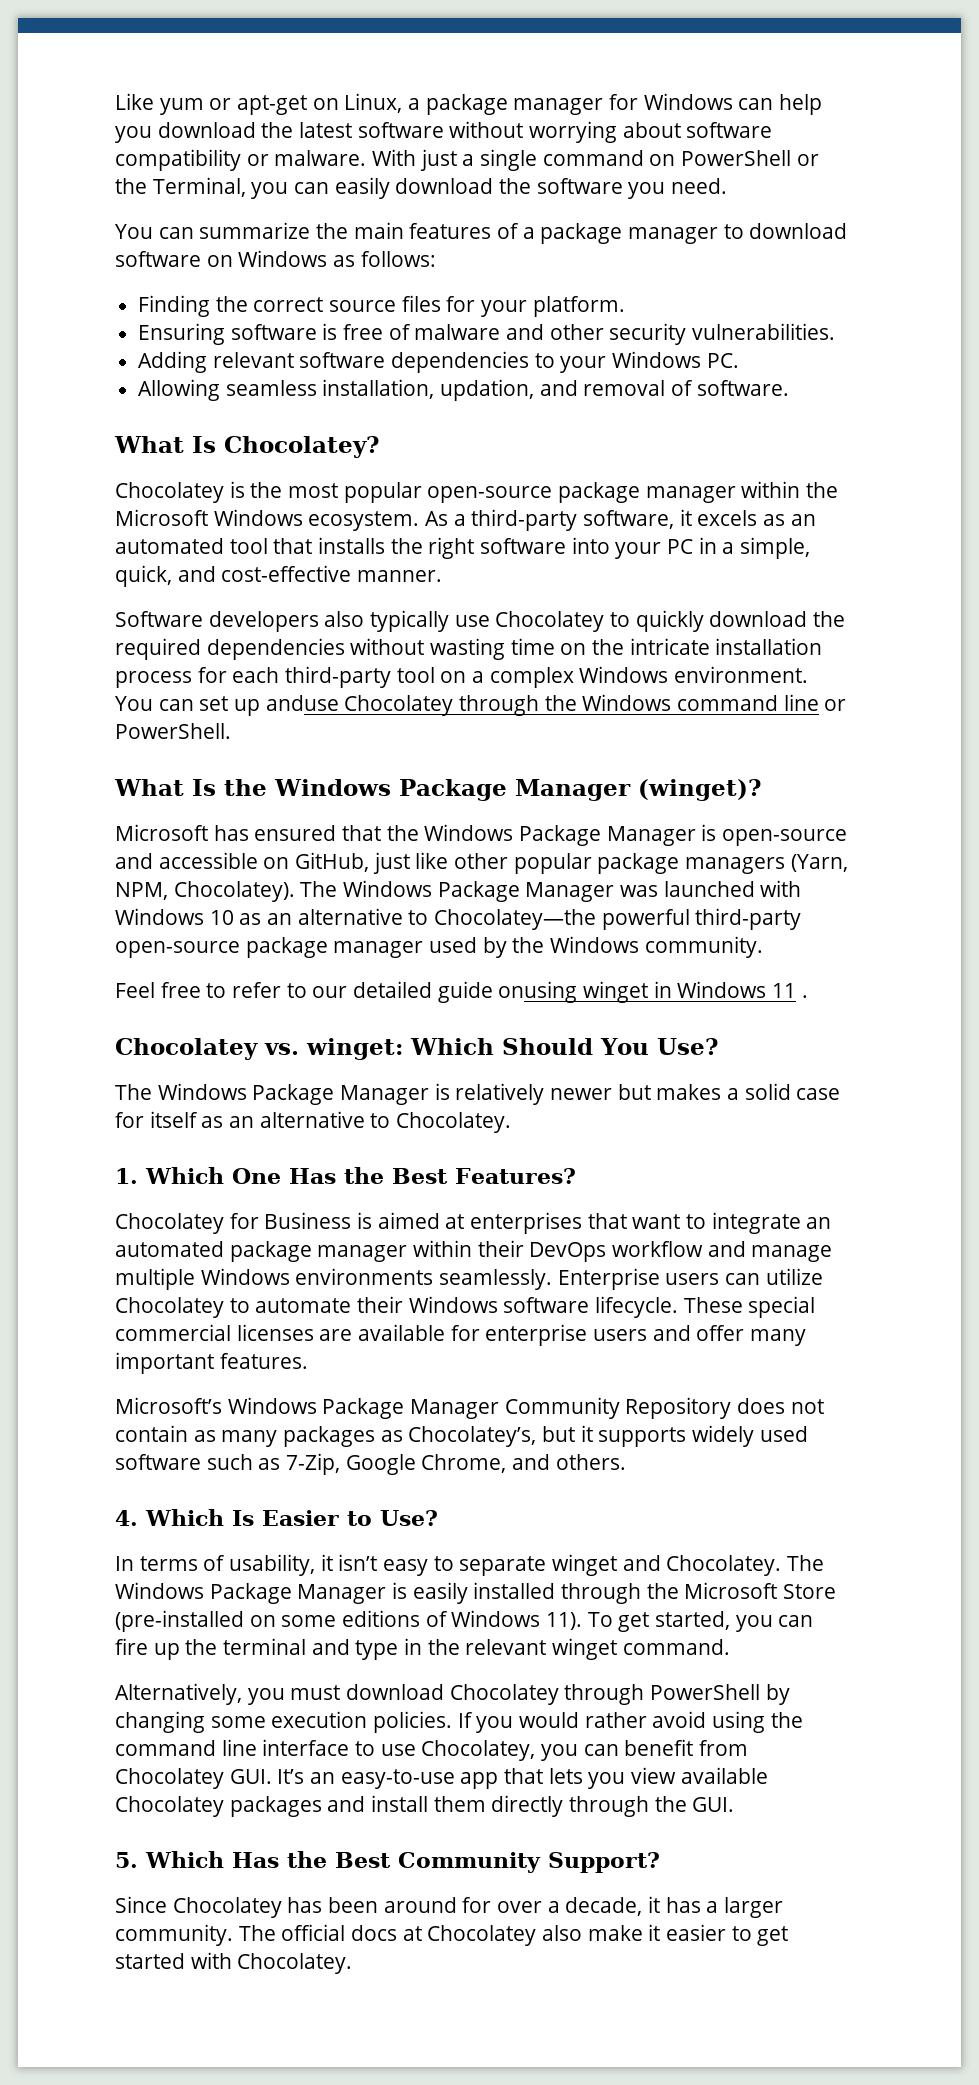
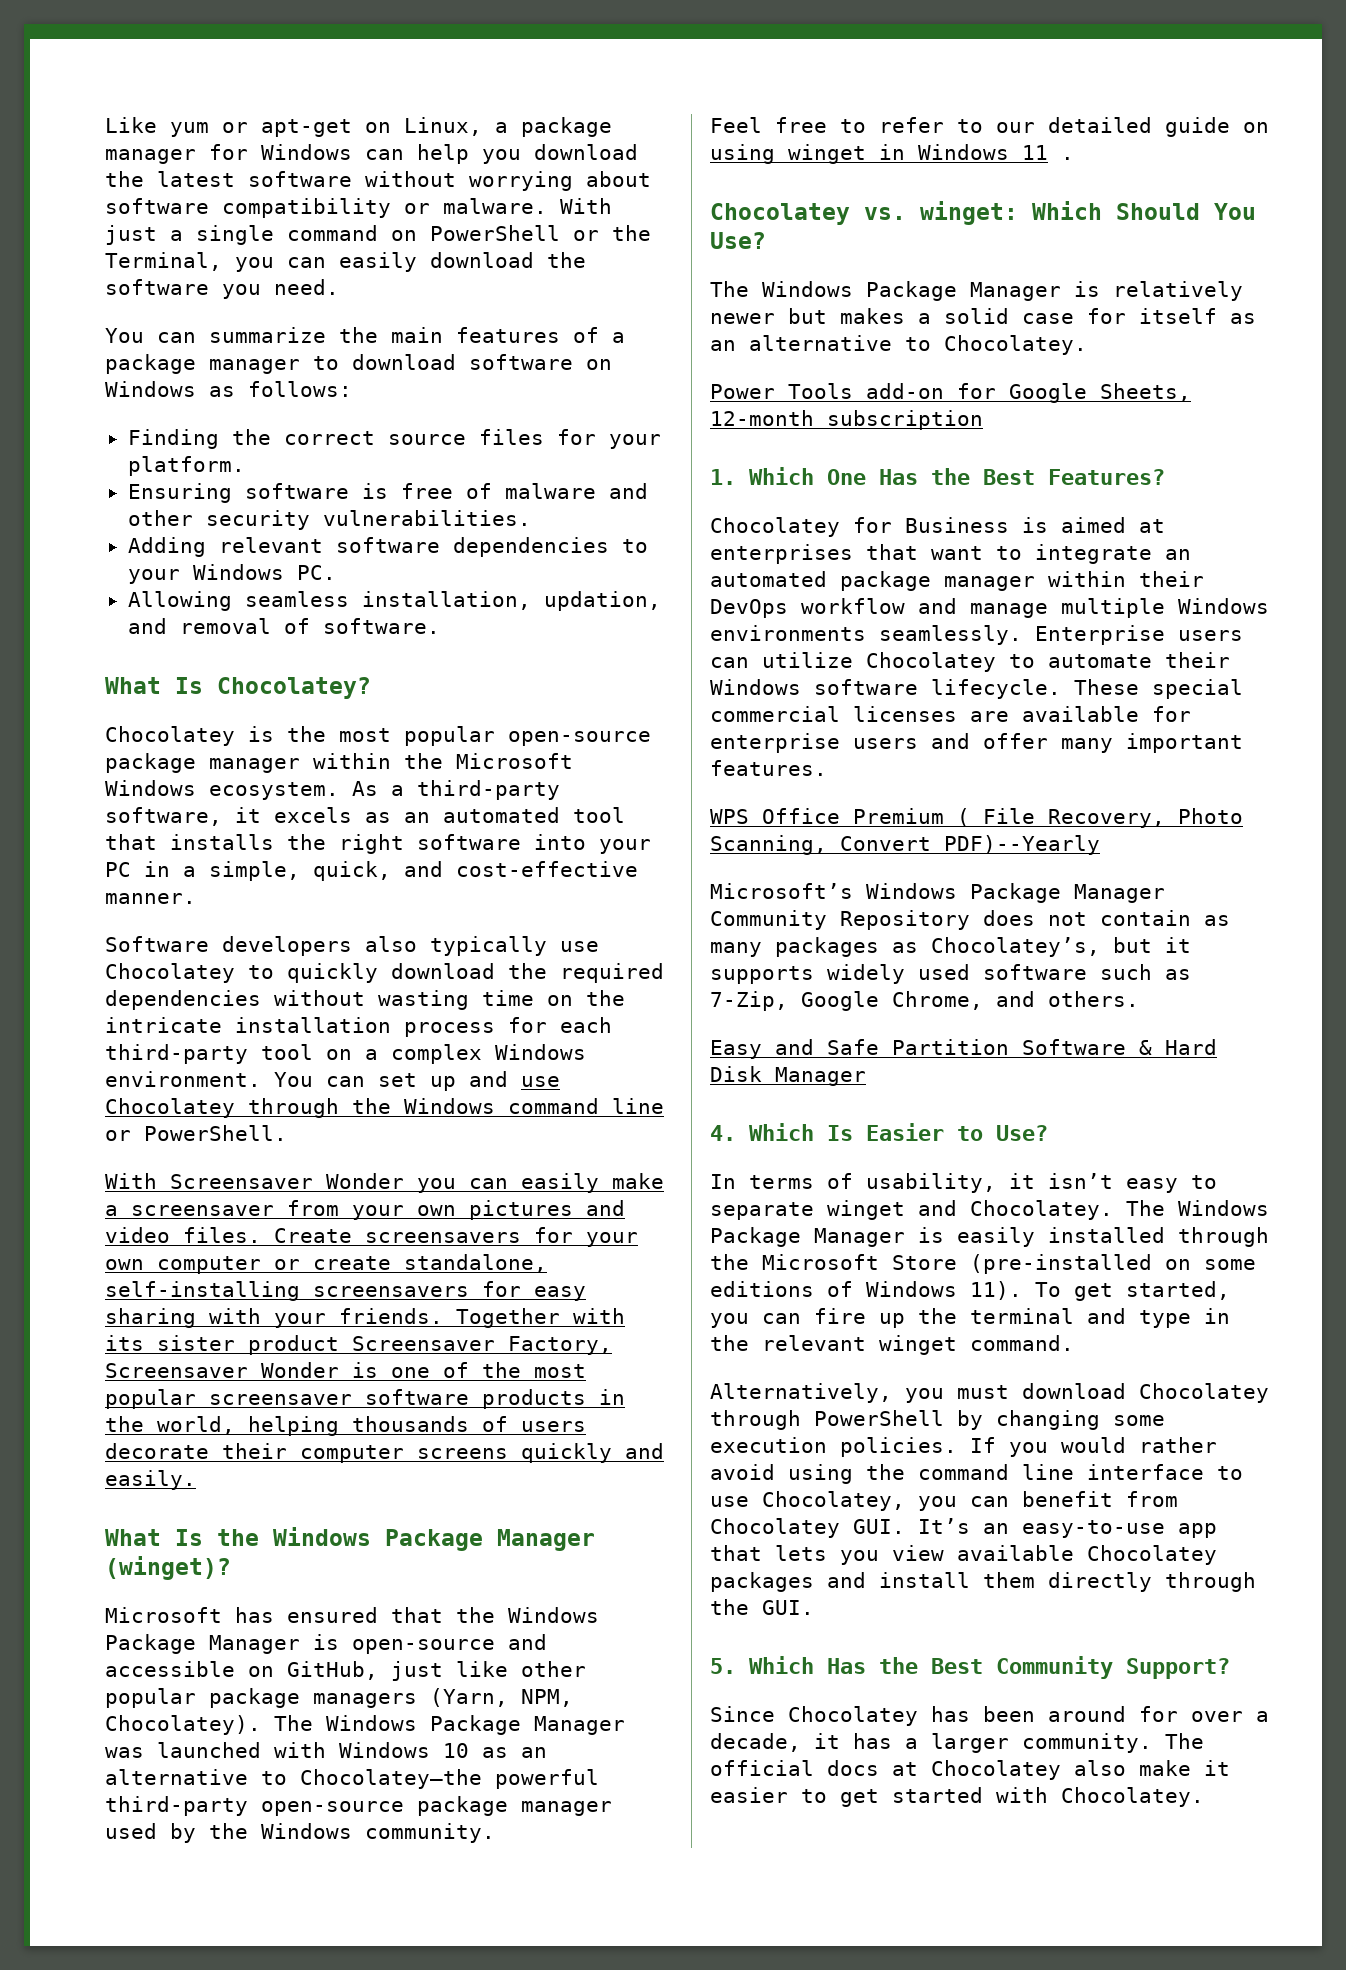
[265,695,339,711] anduse -> [469,1071,560,1087] and use
(231, 731) none -> [105,1173,664,1193] [105,1200,625,1220] [105,1227,638,1247] [105,1254,547,1274] [105,1281,586,1301] [105,1308,625,1328] [105,1335,612,1355] [105,1362,586,1378] [105,1389,625,1409] [105,1416,586,1436] [105,1443,664,1463] [105,1470,196,1490] // With Screensaver Wonder you can easily make a screensaver from your own pictures and video files. Create screensavers for your own computer or create standalone, self-installing screensavers for easy sharing with your friends. Together with its sister product Screensaver Factory, Screensaver Wonder is one of the most popular screensaver software products in the world, helping thousands of users decorate their computer screens quickly and easily.
[498,981,578,1003] onusing -> [1243,122,1269,133] [710,144,775,164] on using
(512, 1122) none -> [710,383,1191,403] [710,410,983,430] // Power Tools add-on for Google Sheets, 12-month subscription
(308, 1361) none -> [710,808,1243,828] [710,835,1100,855] // WPS Office Premium ( File Recovery, Photo Scanning, Convert PDF)--Yearly
(626, 1462) none -> [710,1039,1217,1059] [710,1066,866,1086] // Easy and Safe Partition Software & Hard Disk Manager

